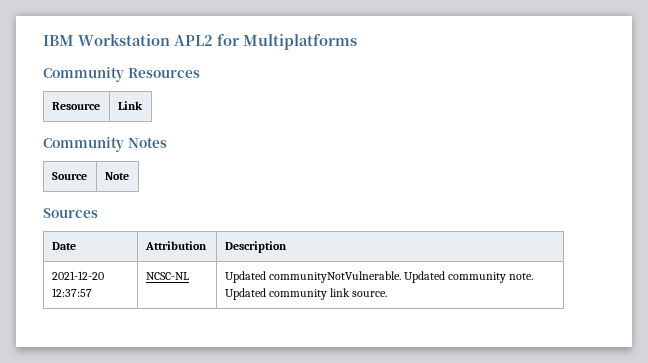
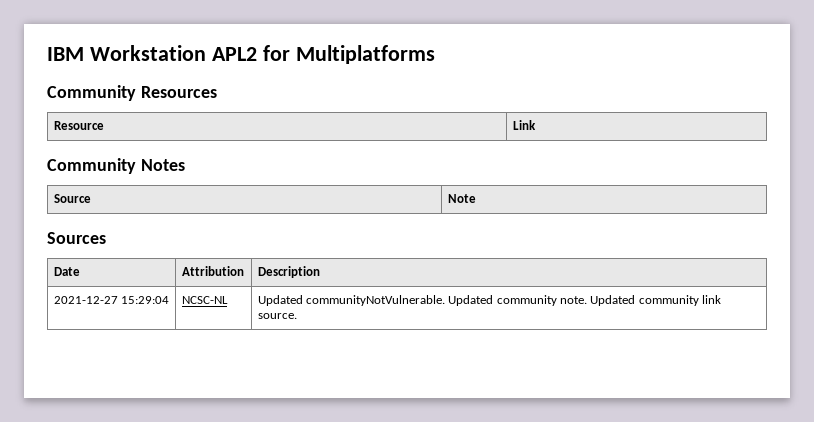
[51,271,104,280] [51,288,92,297] 2021-12-20 12:37:57 -> [53,296,169,304] 2021-12-27 15:29:04

